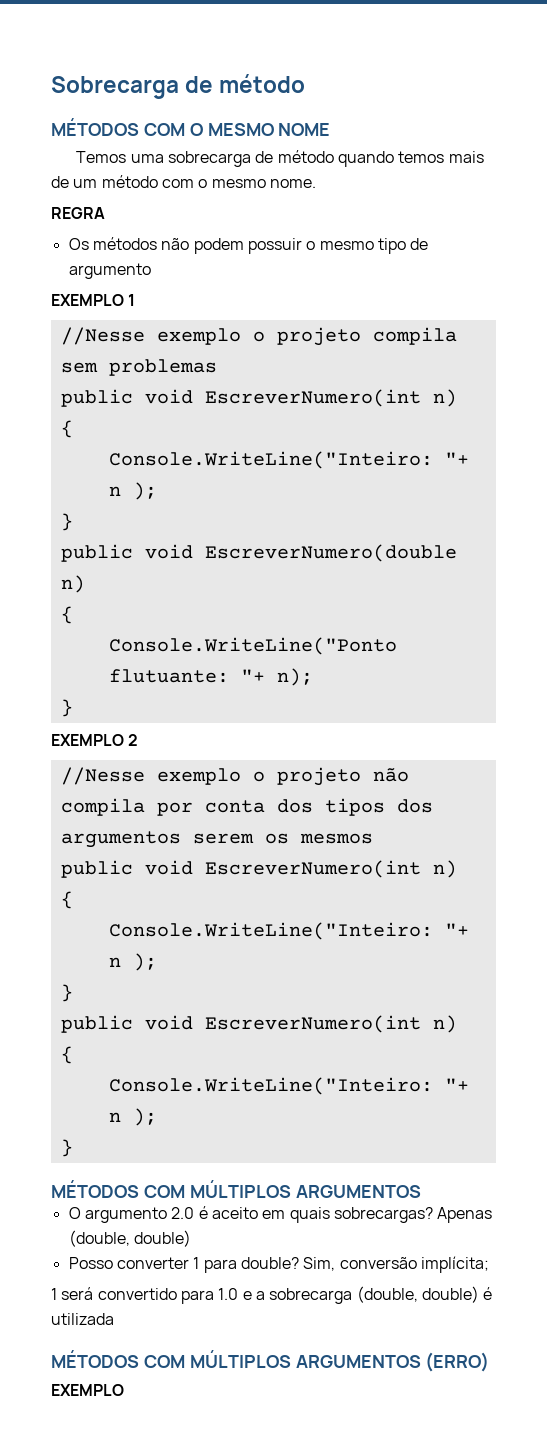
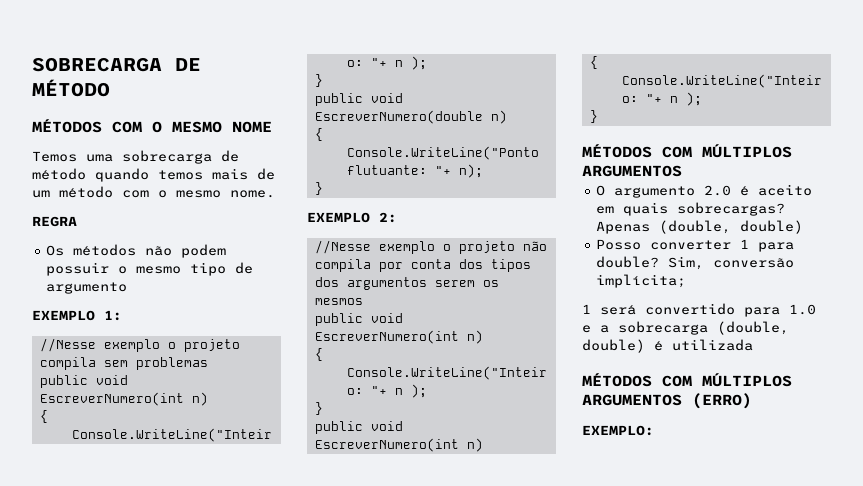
[51,74,306,99] Sobrecarga de método -> [32,57,201,72] [32,79,110,97] SOBRECARGA DE MÉTODO
[128,294,136,306] 1 -> [104,310,122,321] 1:
[128,734,139,746] 2 -> [379,212,397,223] 2:
[51,1384,124,1396] EXEMPLO -> [582,425,654,436] EXEMPLO:

